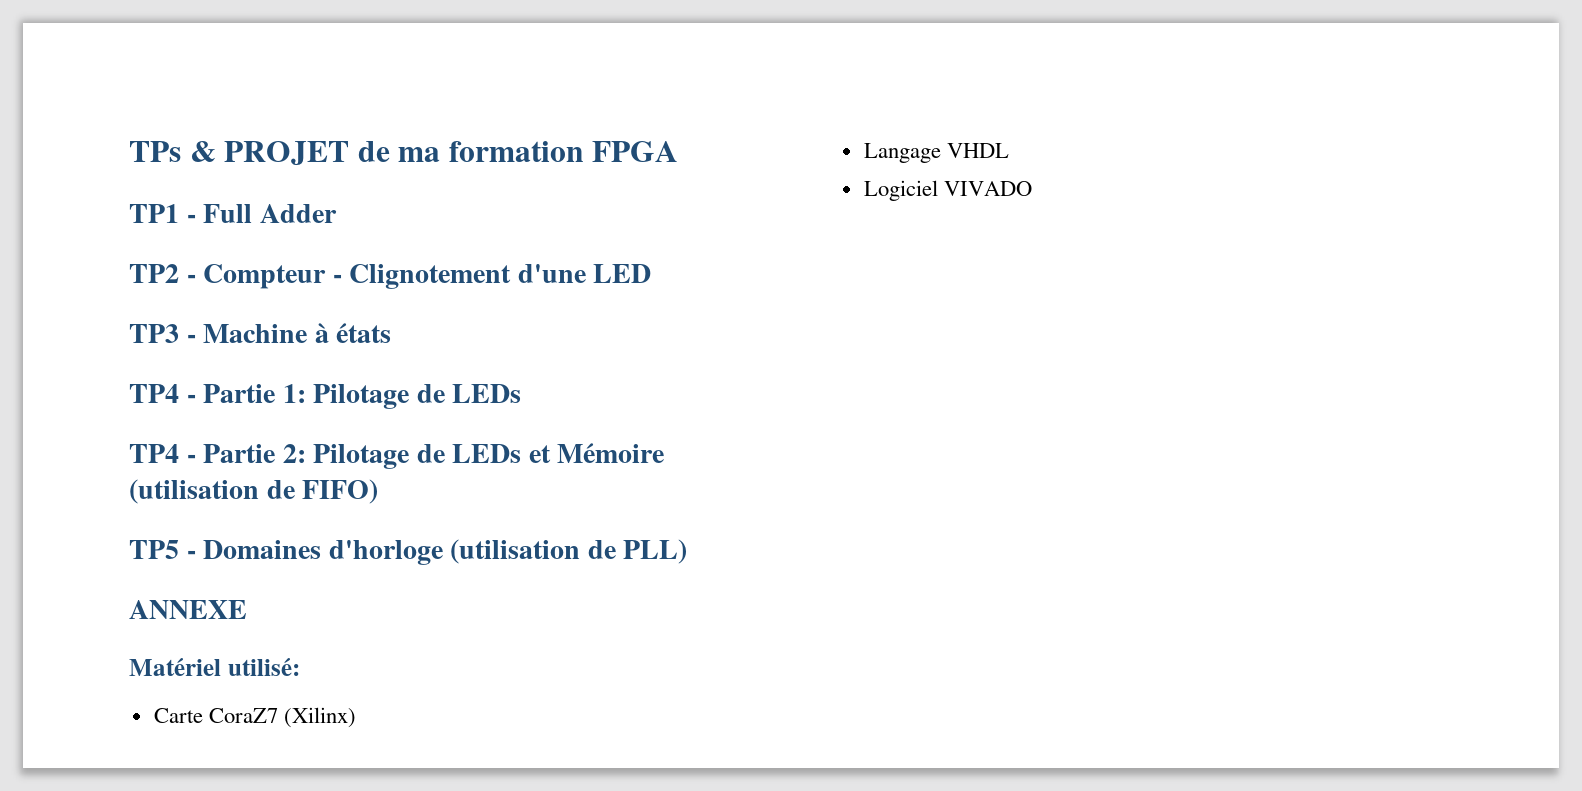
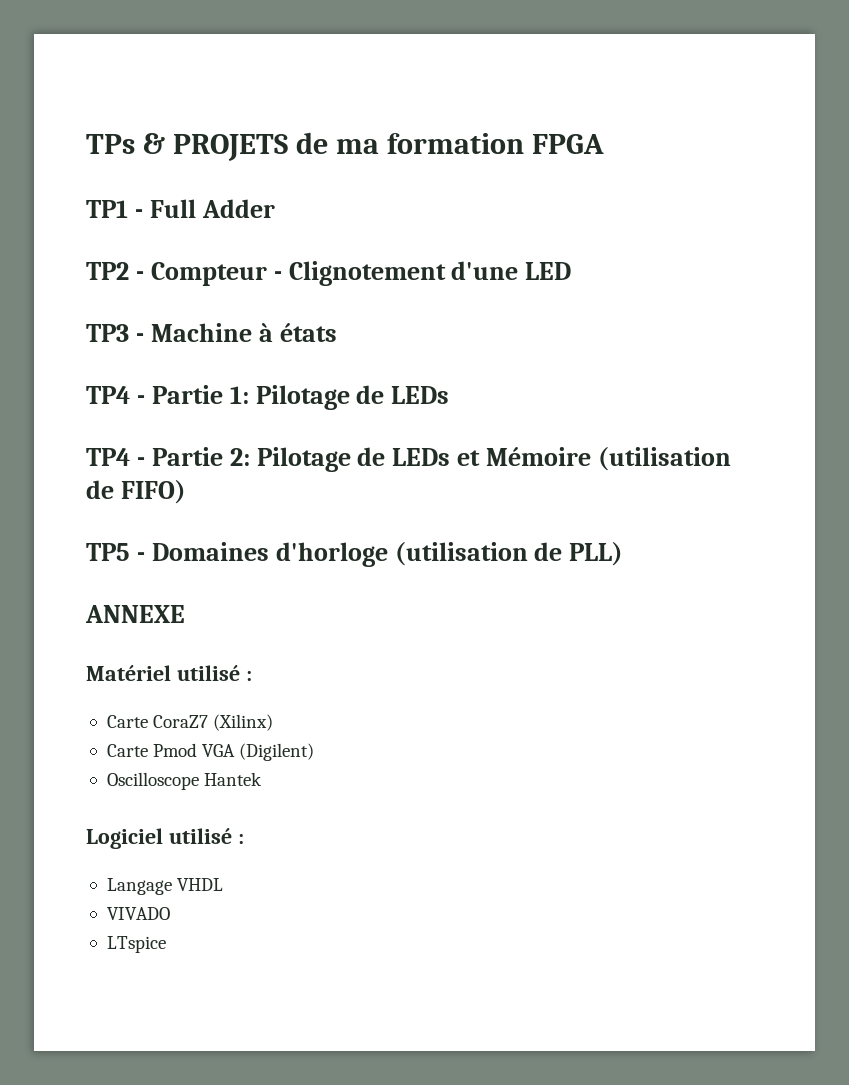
[224,141,350,166] PROJET -> [172,134,288,161] PROJETS
[227,658,300,676] utilisé: -> [176,665,252,681] utilisé :
(356, 717) none -> [106,743,315,761] [106,772,263,790] [86,828,244,849] // Carte Pmod VGA (Digilent) // Oscilloscope Hantek // Logiciel utilisé :
[863,180,938,201] Logiciel -> (224, 884) none
(1032, 188) none -> [106,936,166,953] // LTspice

